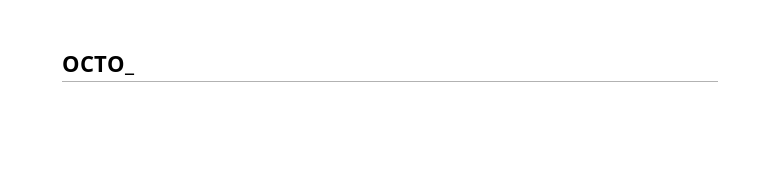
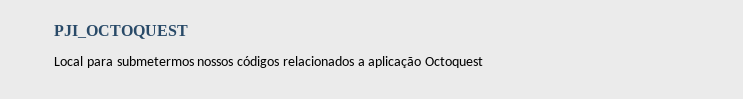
[62,56,135,75] OCTO_ -> [54,25,188,39] [54,56,484,68] PJI_OCTOQUEST // Local para submetermos nossos códigos relacionados a aplicação Octoquest

